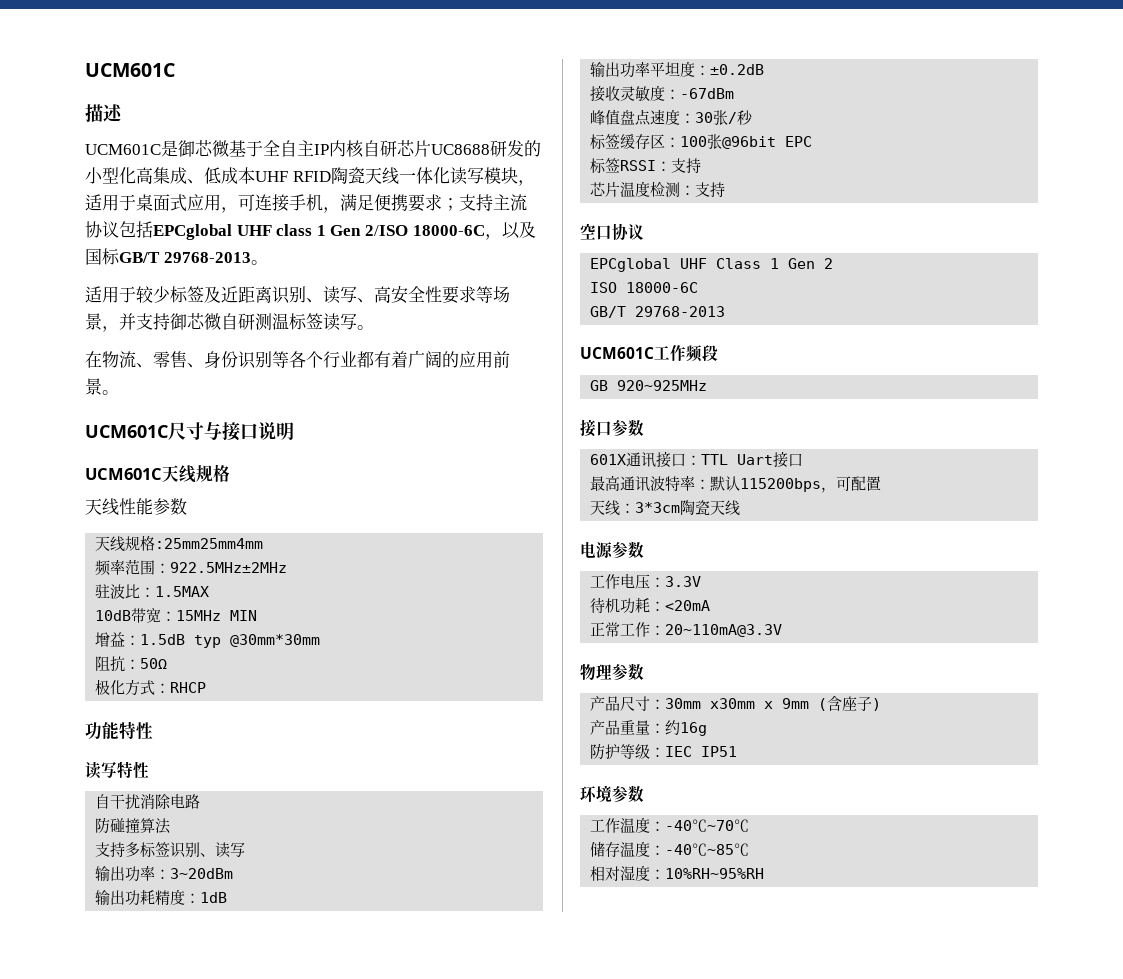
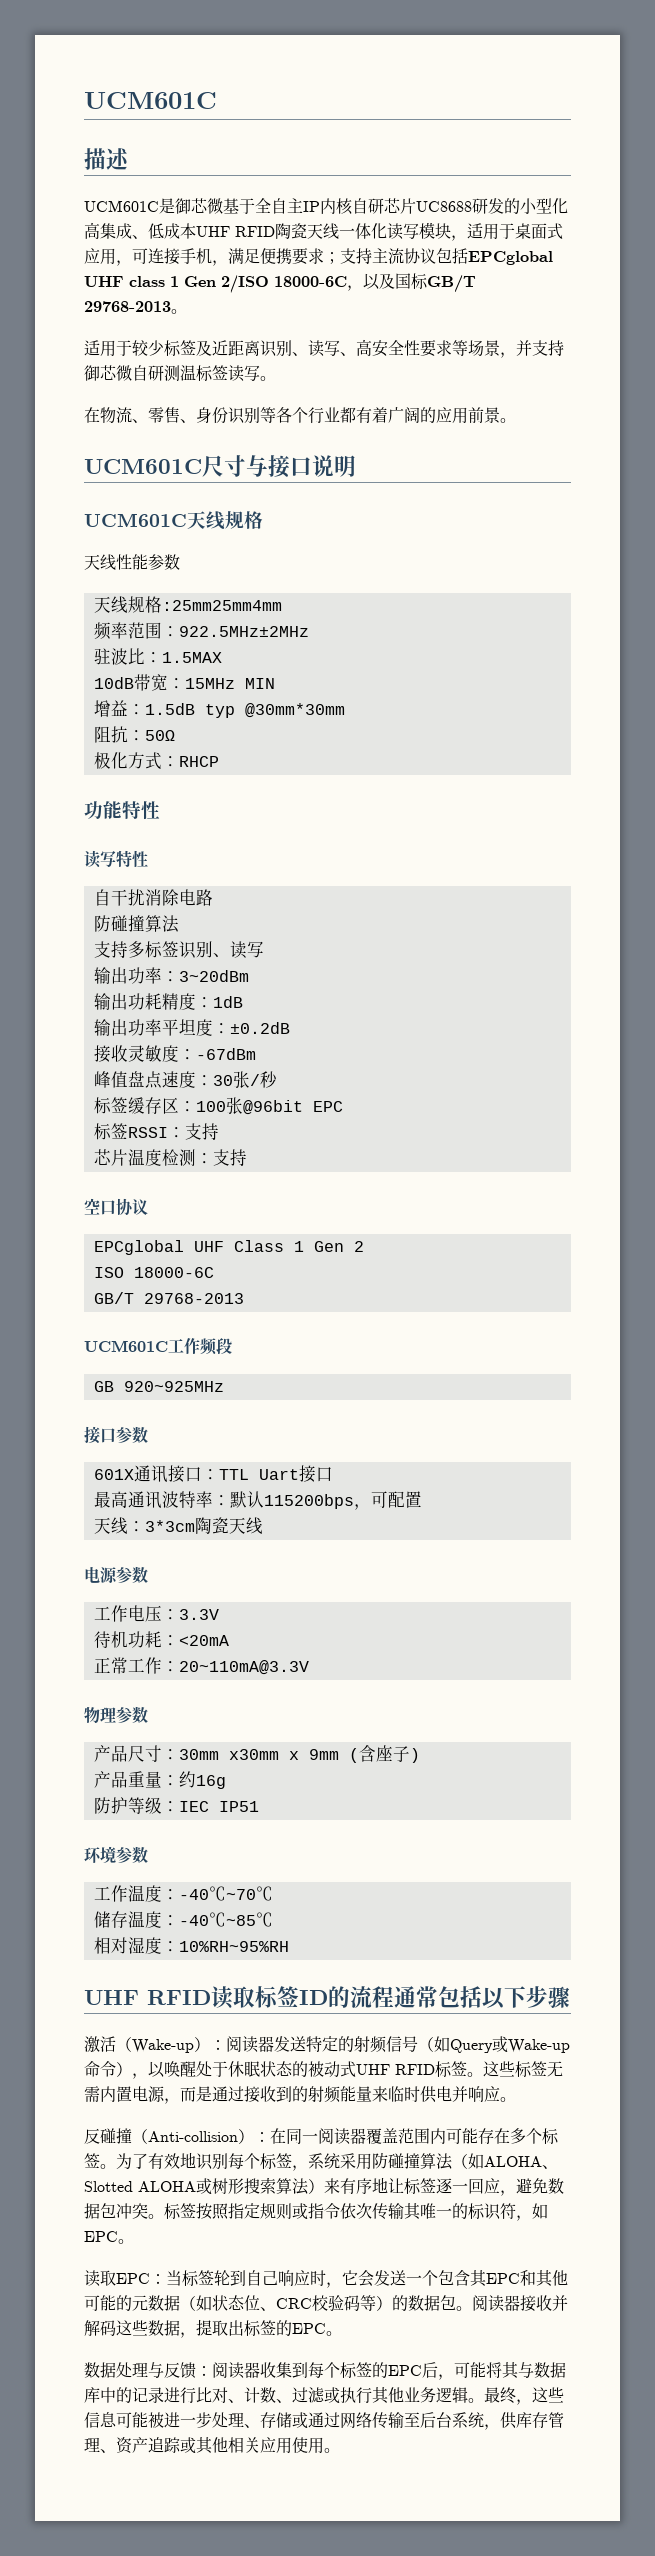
(765, 873) none -> [84,1986,570,2009] [84,2036,570,2053] [84,2061,563,2079] [84,2086,516,2104] [84,2128,559,2145] [84,2152,558,2171] [84,2177,564,2196] [84,2203,548,2221] [84,2231,134,2244] [84,2270,568,2288] [84,2295,568,2312] [84,2319,342,2338] [84,2362,566,2380] [84,2387,564,2405] [84,2412,564,2430] [84,2437,340,2454] // UHF RFID读取标签ID的流程通常包括以下步骤 // 激活（Wake-up）：阅读器发送特定的射频信号（如Query或Wake-up命令），以唤醒处于休眠状态的被动式UHF RFID标签。这些标签无需内置电源，而是通过接收到的射频能量来临时供电并响应。 // 反碰撞（Anti-collision）：在同一阅读器覆盖范围内可能存在多个标签。为了有效地识别每个标签，系统采用防碰撞算法（如ALOHA、Slotted ALOHA或树形搜索算法）来有序地让标签逐一回应，避免数据包冲突。标签按照指定规则或指令依次传输其唯一的标识符，如EPC。 // 读取EPC：当标签轮到自己响应时，它会发送一个包含其EPC和其他可能的元数据（如状态位、CRC校验码等）的数据包。阅读器接收并解码这些数据，提取出标签的EPC。 // 数据处理与反馈：阅读器收集到每个标签的EPC后，可能将其与数据库中的记录进行比对、计数、过滤或执行其他业务逻辑。最终，这些信息可能被进一步处理、存储或通过网络传输至后台系统，供库存管理、资产追踪或其他相关应用使用。

